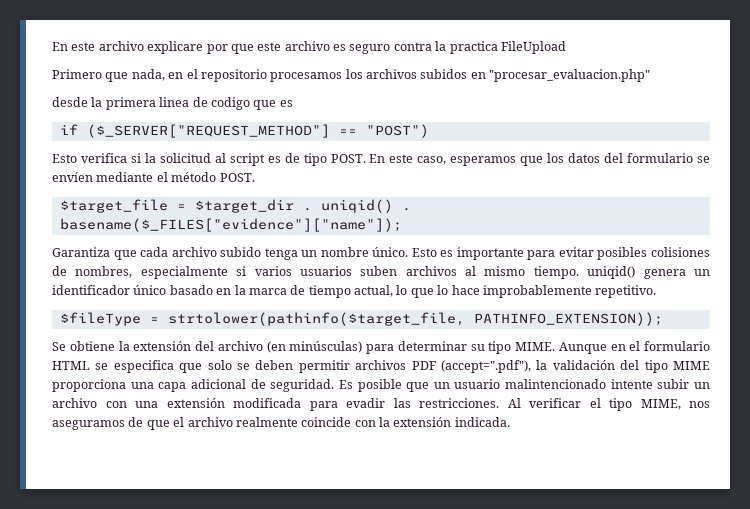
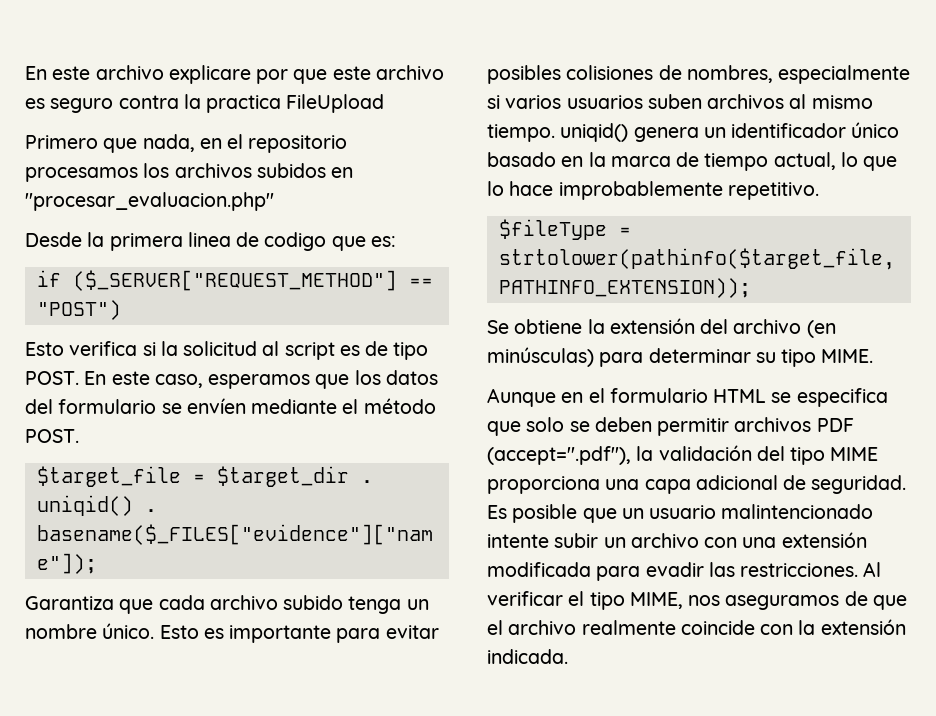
[52,97,88,107] desde -> [25,232,82,247] Desde
[279,100,293,107] es -> [370,236,396,247] es:
(555, 346) none -> (874, 356) //

